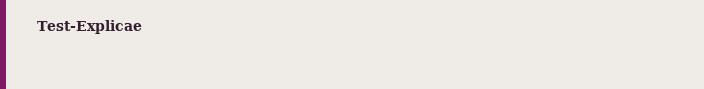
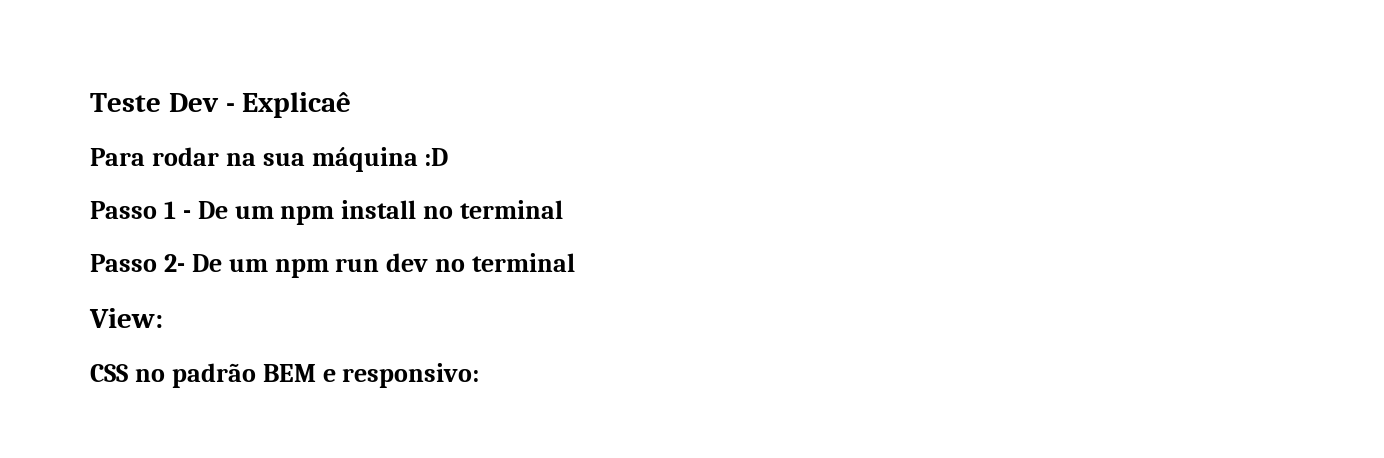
[37,20,142,34] Test-Explicae -> [90,92,352,118] [90,147,449,172] [90,200,564,225] [90,253,576,278] [89,308,163,328] [90,363,480,388] Teste Dev - Explicaê // Para rodar na sua máquina :D // Passo 1 - De um npm install no terminal // Passo 2- De um npm run dev no terminal // View: // CSS no padrão BEM e responsivo:

